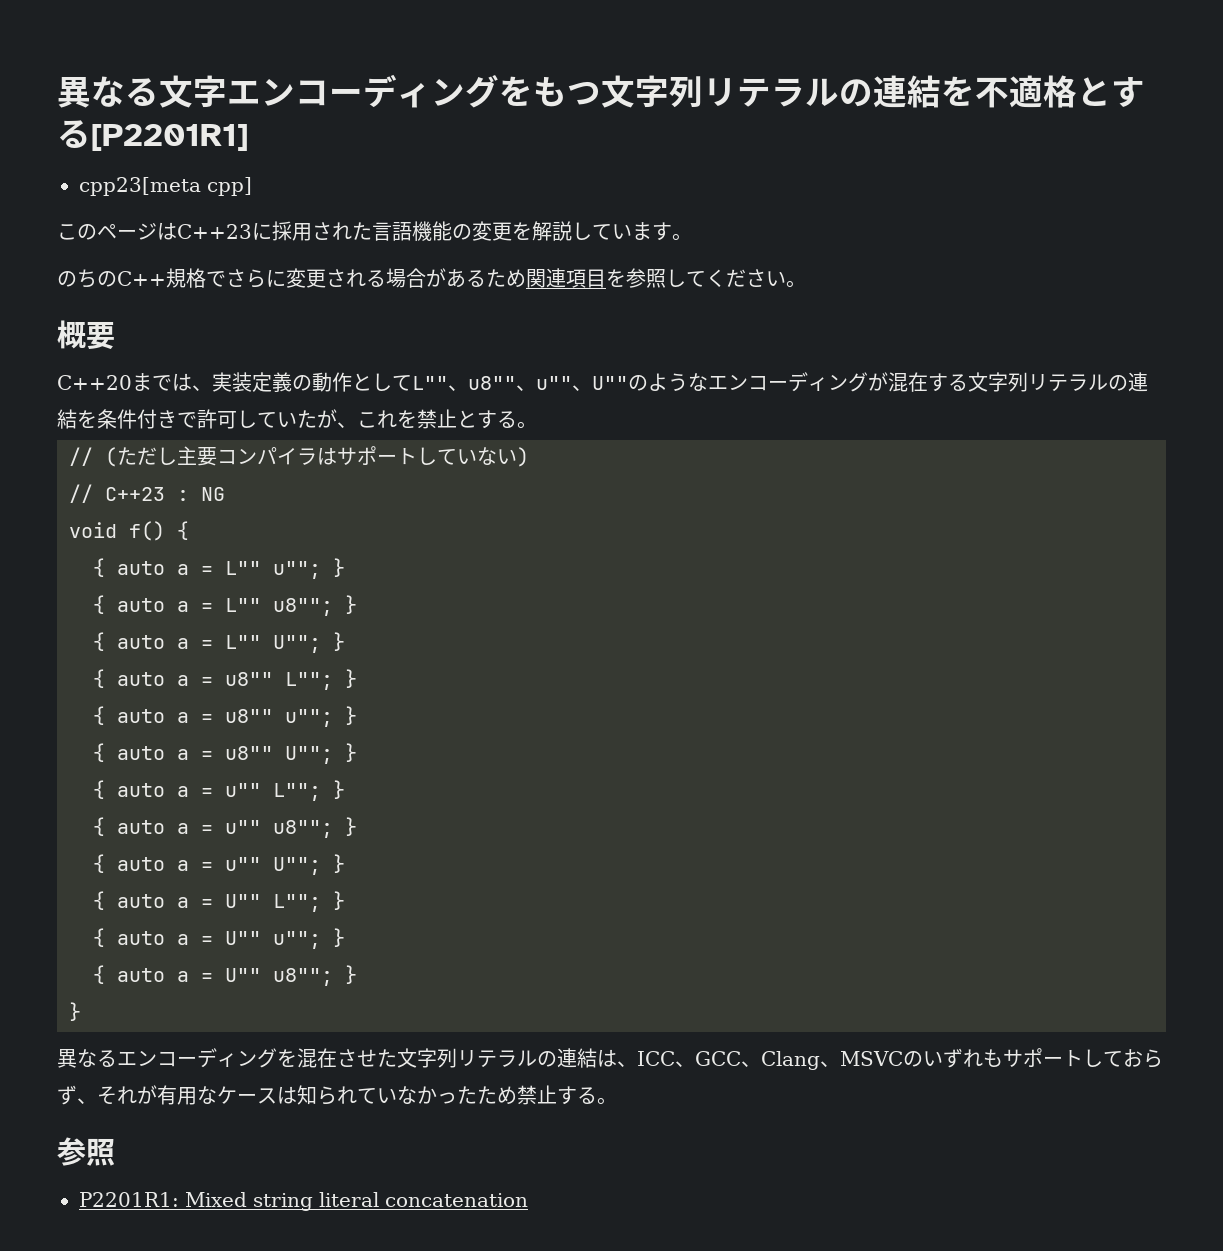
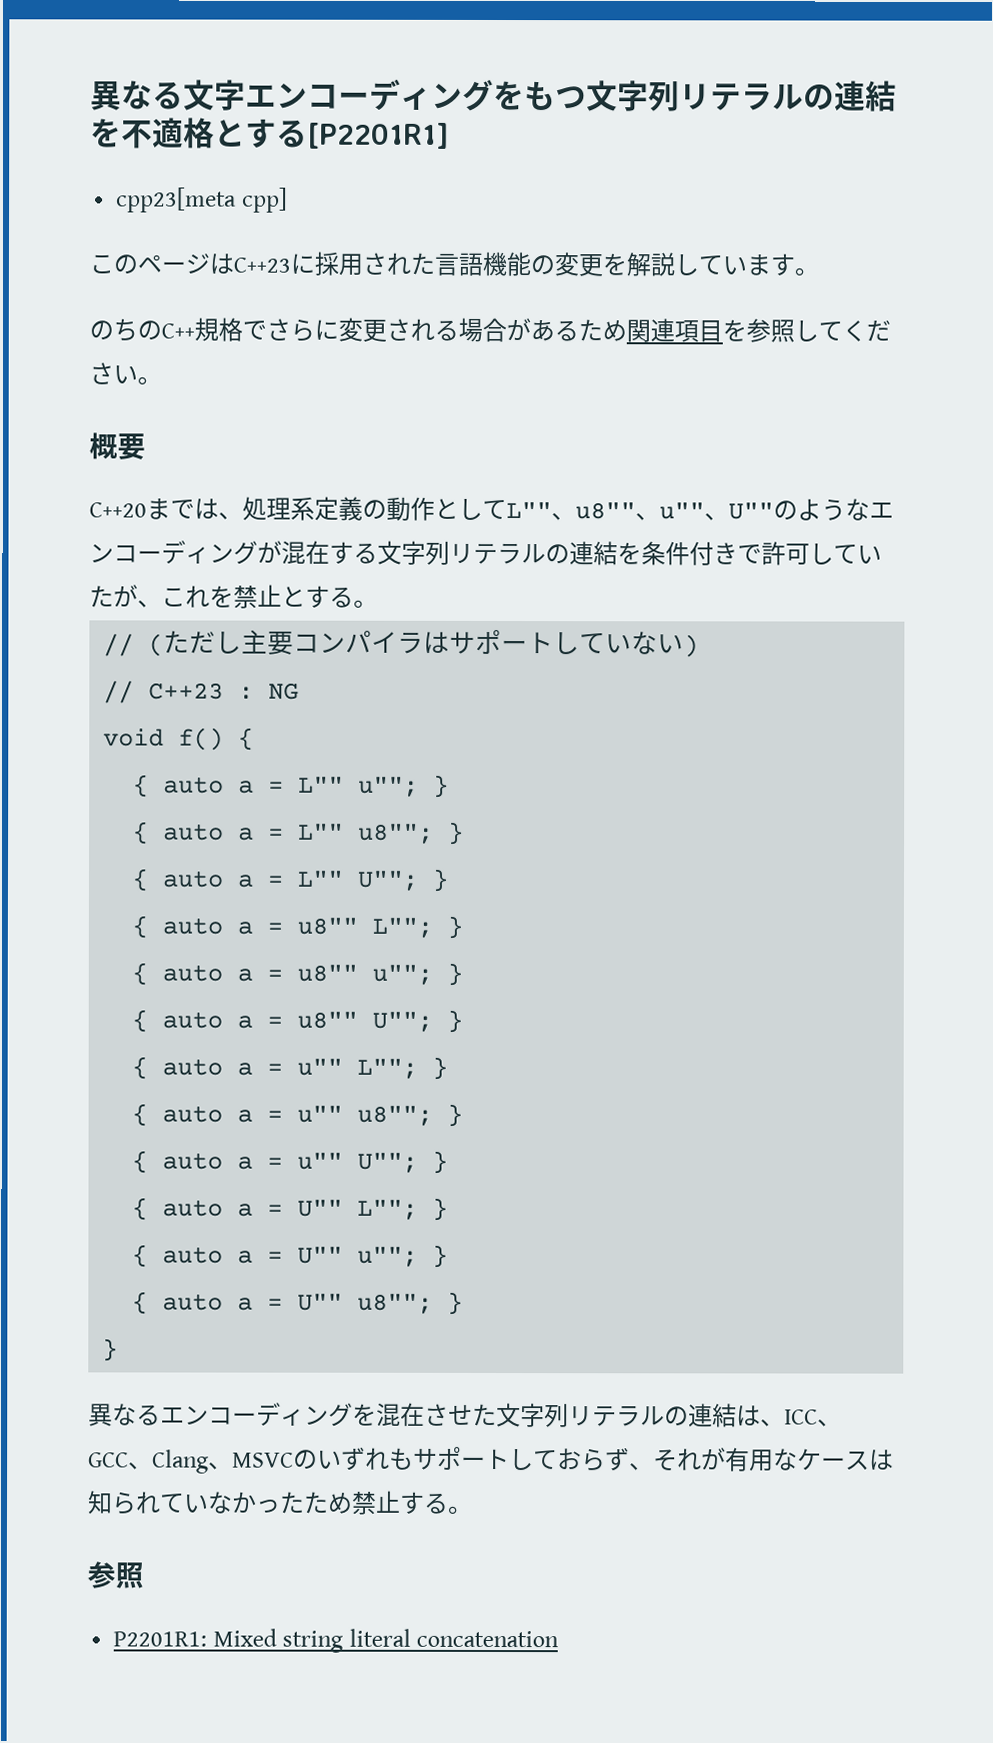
[212,372,252,392] 実装 -> [242,496,315,521] 処理系

